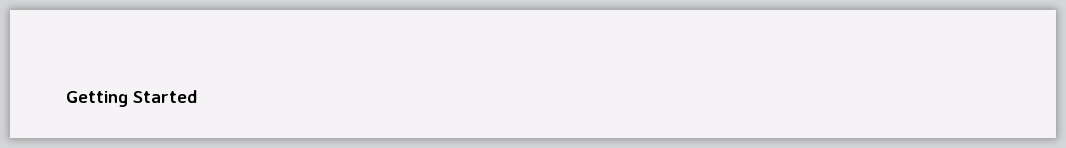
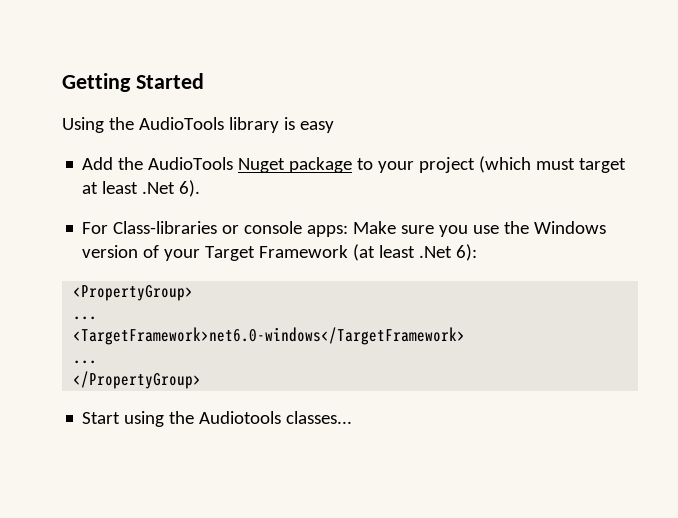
(197, 96) none -> [62,117,334,133] [82,156,627,173] [82,180,201,197] [82,221,607,237] [82,244,478,261] [73,285,194,301] [73,316,98,320] [73,327,466,345] [73,360,98,364] [73,371,202,389] [82,411,353,427] // Using the AudioTools library is easy // Add the AudioTools Nuget package to your project (which must target at least .Net 6). // For Class-libraries or console apps: Make sure you use the Windows version of your Target Framework (at least .Net 6): // <PropertyGroup> // ... // <TargetFramework>net6.0-windows</TargetFramework> // ... // </PropertyGroup> // Start using the Audiotools classes...

